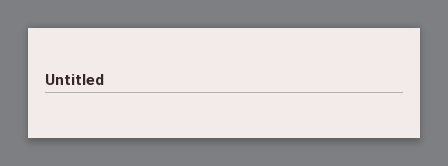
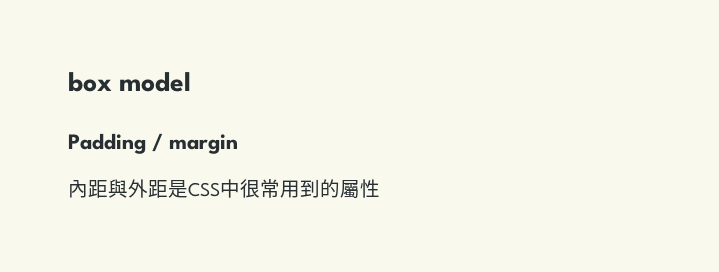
[45,74,104,85] Untitled -> [68,72,192,92] [68,133,238,154] [68,179,380,199] box model // Padding / margin // 內距與外距是CSS中很常用到的屬性

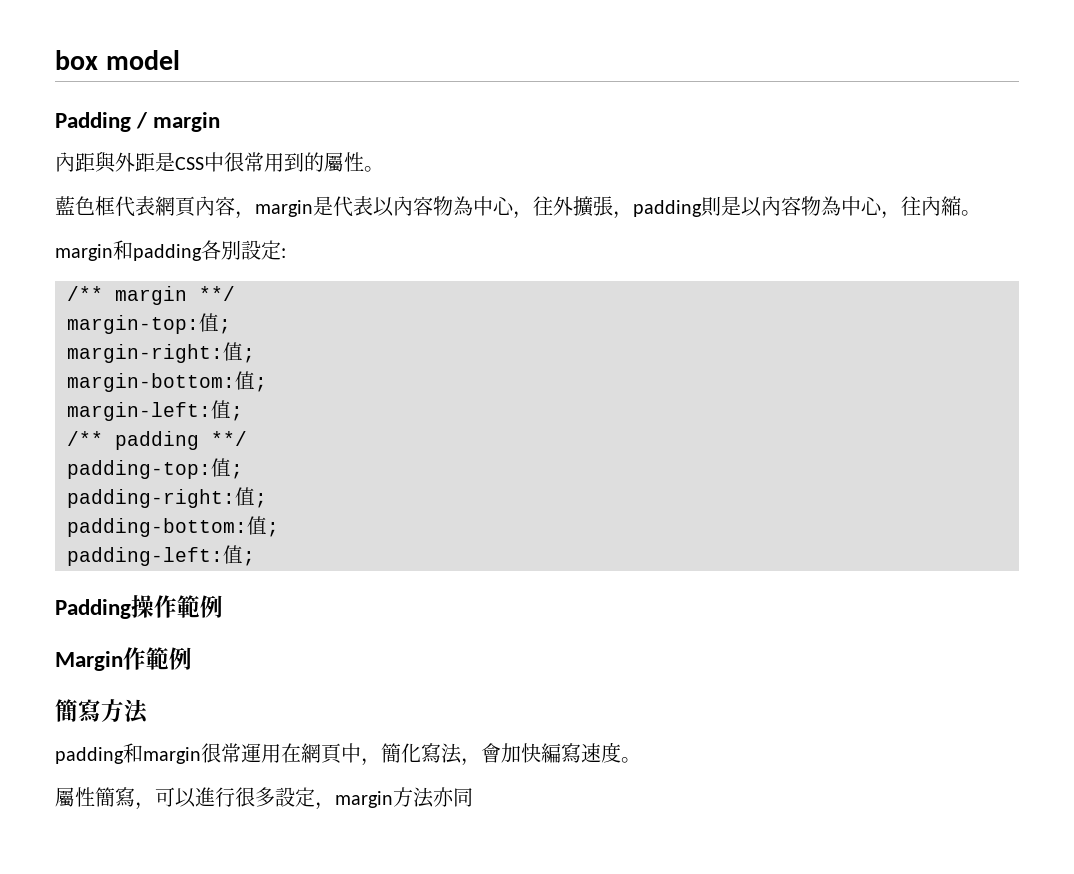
(380, 188) none -> [364,166,384,172] [55,196,981,219] [55,240,286,261] [67,286,235,305] [67,313,231,334] [67,342,255,363] [67,371,267,392] [67,400,243,421] [67,431,247,450] [67,458,243,479] [67,487,267,508] [67,516,279,537] [67,545,255,566] [55,595,223,619] [55,647,192,671] [55,699,149,724] [55,742,641,766] [55,787,473,810] 。 // 藍色框代表網頁內容，margin是代表以內容物為中心，往外擴張，padding則是以內容物為中心，往內縮。 // margin和padding各別設定: // /** margin **/ // margin-top:值; // margin-right:值; // margin-bottom:值; // margin-left:值; // /** padding **/ // padding-top:值; // padding-right:值; // padding-bottom:值; // padding-left:值; // Padding操作範例 // Margin作範例 // 簡寫方法 // padding和margin很常運用在網頁中，簡化寫法，會加快編寫速度。 // 屬性簡寫，可以進行很多設定，margin方法亦同

